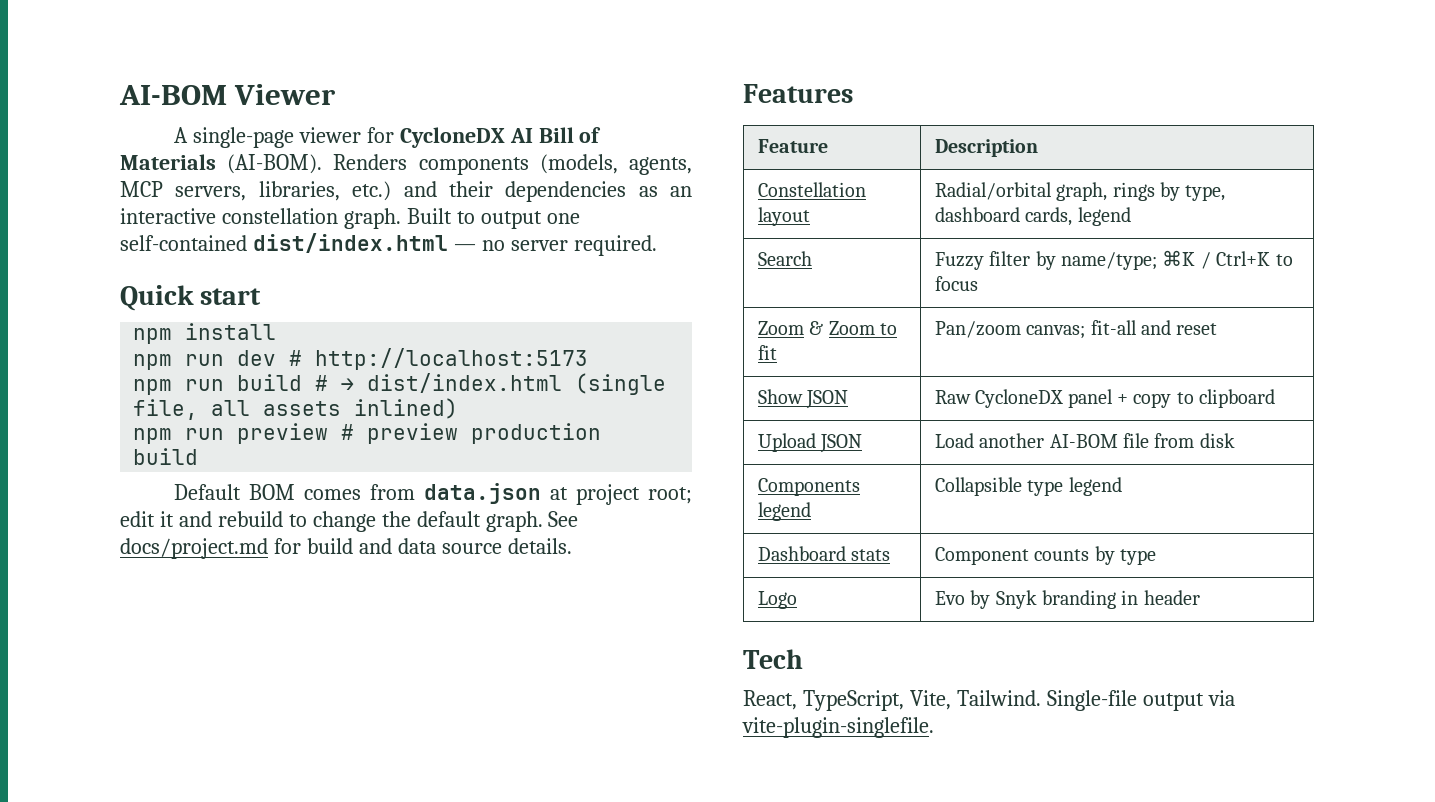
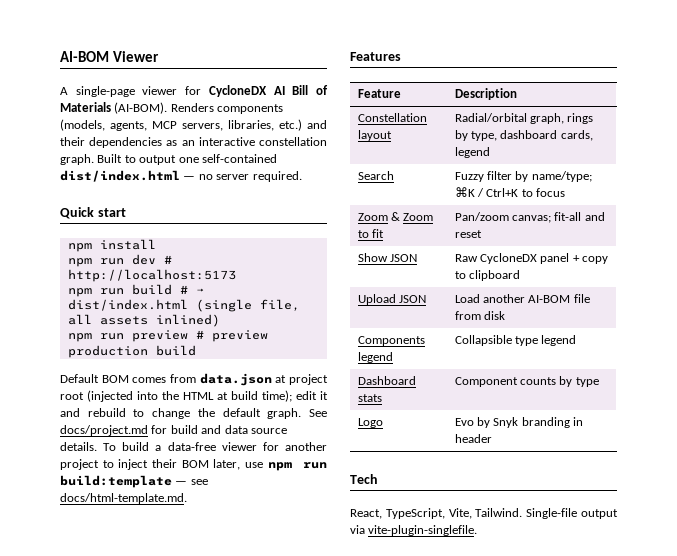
[648,487,693,504] root; -> [60,390,292,402] root (injected into the HTML at build time);
(572, 546) none -> [103,442,327,451] [60,459,327,471] [60,475,208,488] [60,493,187,504] To build a data-free viewer for another project to inject their BOM later, use npm run build:template — see docs/html-template.md.

